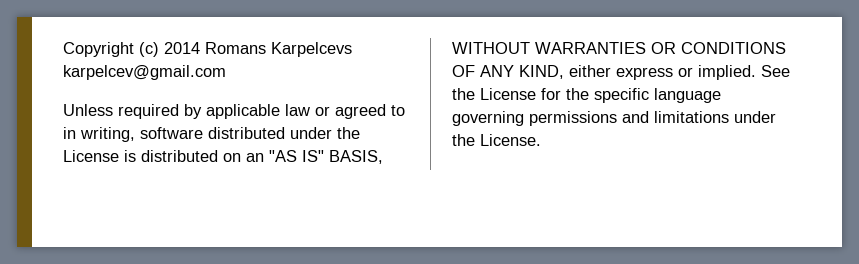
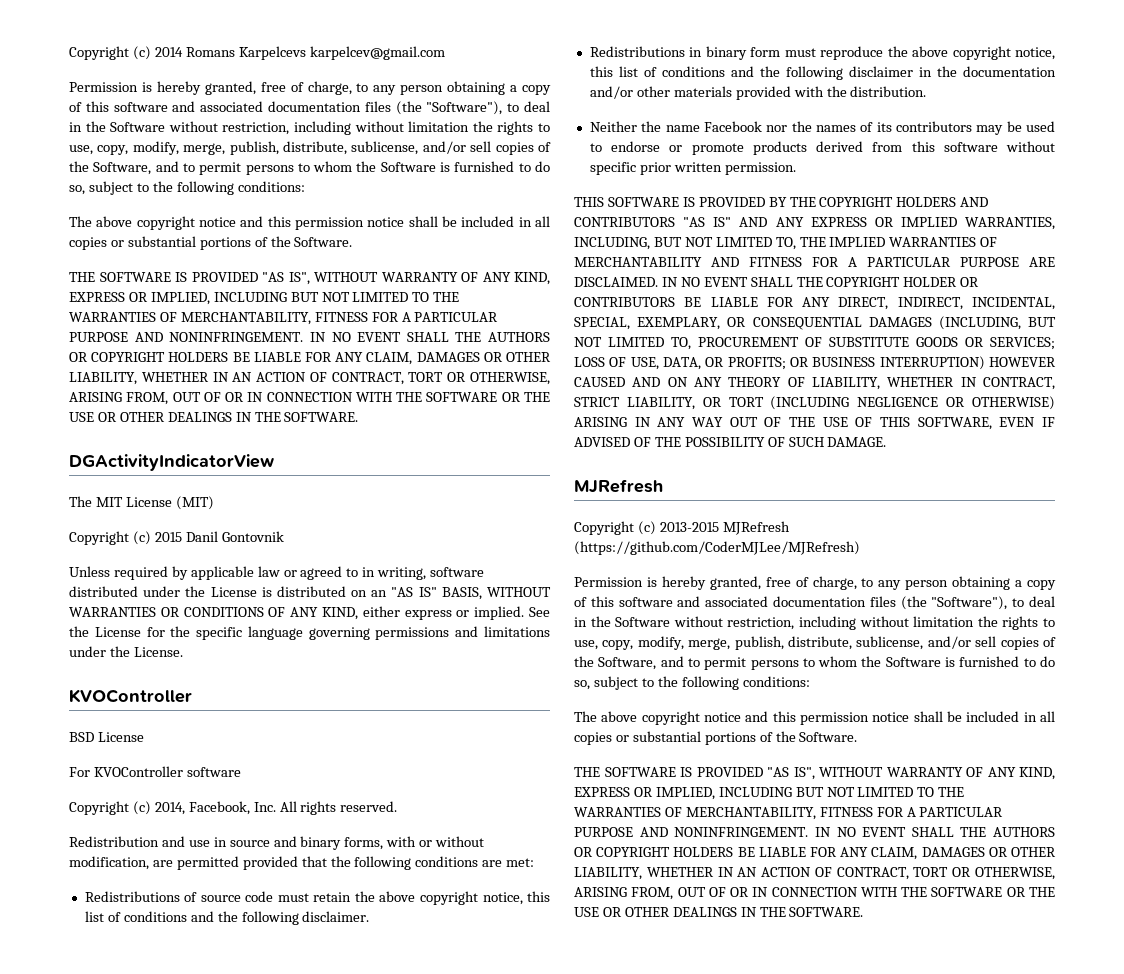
(226, 72) none -> [69,81,552,95] [69,101,550,115] [69,121,551,135] [69,141,551,155] [69,161,551,175] [69,181,305,195] [69,216,550,230] [69,236,353,250] [69,272,550,285] [69,292,460,305] [69,312,499,325] [69,332,550,342] [69,352,551,365] [69,372,550,385] [69,392,550,405] [69,412,359,422] [69,454,274,471] [69,496,214,510] [69,531,284,545] // Permission is hereby granted, free of charge, to any person obtaining a copy of this software and associated documentation files (the "Software"), to deal in the Software without restriction, including without limitation the rights to use, copy, modify, merge, publish, distribute, sublicense, and/or sell copies of the Software, and to permit persons to whom the Software is furnished to do so, subject to the following conditions: // The above copyright notice and this permission notice shall be included in all copies or substantial portions of the Software. // THE SOFTWARE IS PROVIDED "AS IS", WITHOUT WARRANTY OF ANY KIND, EXPRESS OR IMPLIED, INCLUDING BUT NOT LIMITED TO THE WARRANTIES OF MERCHANTABILITY, FITNESS FOR A PARTICULAR PURPOSE AND NONINFRINGEMENT. IN NO EVENT SHALL THE AUTHORS OR COPYRIGHT HOLDERS BE LIABLE FOR ANY CLAIM, DAMAGES OR OTHER LIABILITY, WHETHER IN AN ACTION OF CONTRACT, TORT OR OTHERWISE, ARISING FROM, OUT OF OR IN CONNECTION WITH THE SOFTWARE OR THE USE OR OTHER DEALINGS IN THE SOFTWARE. // DGActivityIndicatorView // The MIT License (MIT) // Copyright (c) 2015 Danil Gontovnik
(541, 140) none -> [69,689,192,703] [69,732,144,742] [69,766,241,777] [69,801,398,815] [69,836,485,850] [69,856,535,870] [84,891,550,905] [84,911,370,925] [589,46,1055,60] [589,66,1056,80] [589,86,927,100] [589,121,1055,135] [589,141,1055,155] [589,162,796,175] [574,197,989,207] [574,217,1055,230] [574,237,998,250] [574,257,1055,267] [574,277,980,287] [574,297,1055,310] [574,316,1056,330] [574,337,1055,350] [574,356,1056,370] [574,377,1055,390] [574,396,1055,410] [574,417,1055,430] [574,437,887,447] [574,479,663,493] [574,521,790,535] [574,541,860,555] [574,576,1056,590] [574,596,1055,610] [574,616,1055,630] [574,636,1056,650] [574,656,1055,670] [574,676,810,690] [574,711,1055,725] [574,731,858,745] [574,767,1055,780] [574,787,965,800] [574,807,1004,820] [574,827,1055,837] [574,847,1056,860] [574,867,1055,880] [574,887,1055,900] [574,907,864,917] // KVOController // BSD License // For KVOController software // Copyright (c) 2014, Facebook, Inc. All rights reserved. // Redistribution and use in source and binary forms, with or without modification, are permitted provided that the following conditions are met: // Redistributions of source code must retain the above copyright notice, this list of conditions and the following disclaimer. // Redistributions in binary form must reproduce the above copyright notice, this list of conditions and the following disclaimer in the documentation and/or other materials provided with the distribution. // Neither the name Facebook nor the names of its contributors may be used to endorse or promote products derived from this software without specific prior written permission. // THIS SOFTWARE IS PROVIDED BY THE COPYRIGHT HOLDERS AND CONTRIBUTORS "AS IS" AND ANY EXPRESS OR IMPLIED WARRANTIES, INCLUDING, BUT NOT LIMITED TO, THE IMPLIED WARRANTIES OF MERCHANTABILITY AND FITNESS FOR A PARTICULAR PURPOSE ARE DISCLAIMED. IN NO EVENT SHALL THE COPYRIGHT HOLDER OR CONTRIBUTORS BE LIABLE FOR ANY DIRECT, INDIRECT, INCIDENTAL, SPECIAL, EXEMPLARY, OR CONSEQUENTIAL DAMAGES (INCLUDING, BUT NOT LIMITED TO, PROCUREMENT OF SUBSTITUTE GOODS OR SERVICES; LOSS OF USE, DATA, OR PROFITS; OR BUSINESS INTERRUPTION) HOWEVER CAUSED AND ON ANY THEORY OF LIABILITY, WHETHER IN CONTRACT, STRICT LIABILITY, OR TORT (INCLUDING NEGLIGENCE OR OTHERWISE) ARISING IN ANY WAY OUT OF THE USE OF THIS SOFTWARE, EVEN IF ADVISED OF THE POSSIBILITY OF SUCH DAMAGE. // MJRefresh // Copyright (c) 2013-2015 MJRefresh (https://github.com/CoderMJLee/MJRefresh) // Permission is hereby granted, free of charge, to any person obtaining a copy of this software and associated documentation files (the "Software"), to deal in the Software without restriction, including without limitation the rights to use, copy, modify, merge, publish, distribute, sublicense, and/or sell copies of the Software, and to permit persons to whom the Software is furnished to do so, subject to the following conditions: // The above copyright notice and this permission notice shall be included in all copies or substantial portions of the Software. // THE SOFTWARE IS PROVIDED "AS IS", WITHOUT WARRANTY OF ANY KIND, EXPRESS OR IMPLIED, INCLUDING BUT NOT LIMITED TO THE WARRANTIES OF MERCHANTABILITY, FITNESS FOR A PARTICULAR PURPOSE AND NONINFRINGEMENT. IN NO EVENT SHALL THE AUTHORS OR COPYRIGHT HOLDERS BE LIABLE FOR ANY CLAIM, DAMAGES OR OTHER LIABILITY, WHETHER IN AN ACTION OF CONTRACT, TORT OR OTHERWISE, ARISING FROM, OUT OF OR IN CONNECTION WITH THE SOFTWARE OR THE USE OR OTHER DEALINGS IN THE SOFTWARE.

